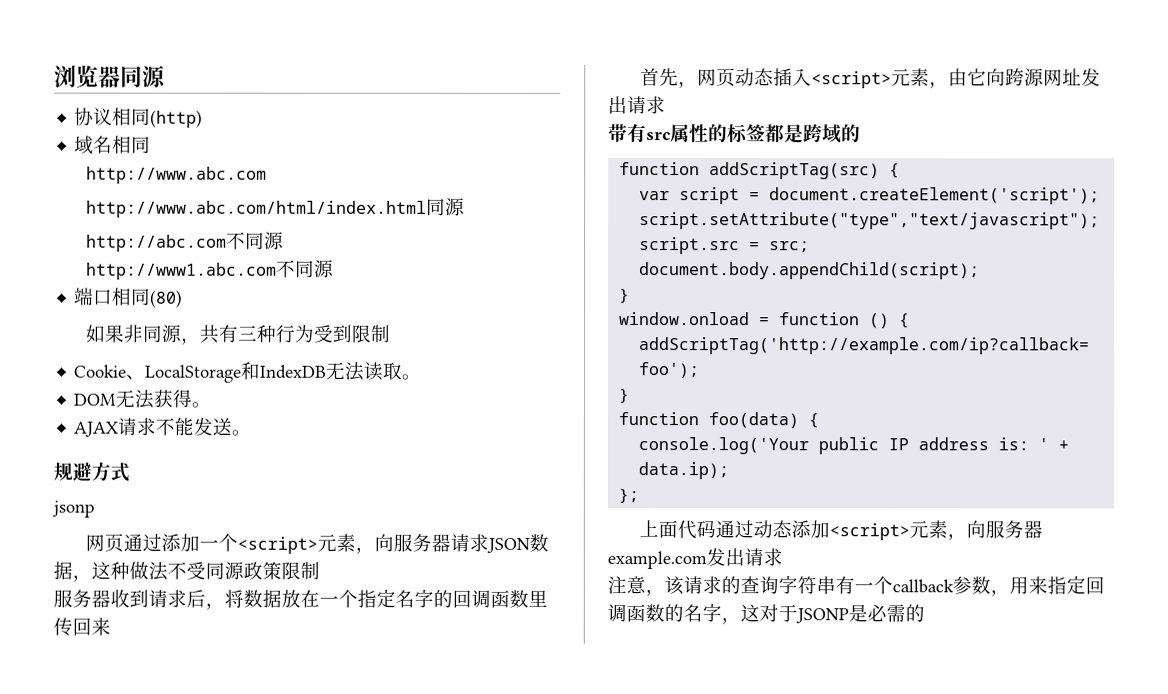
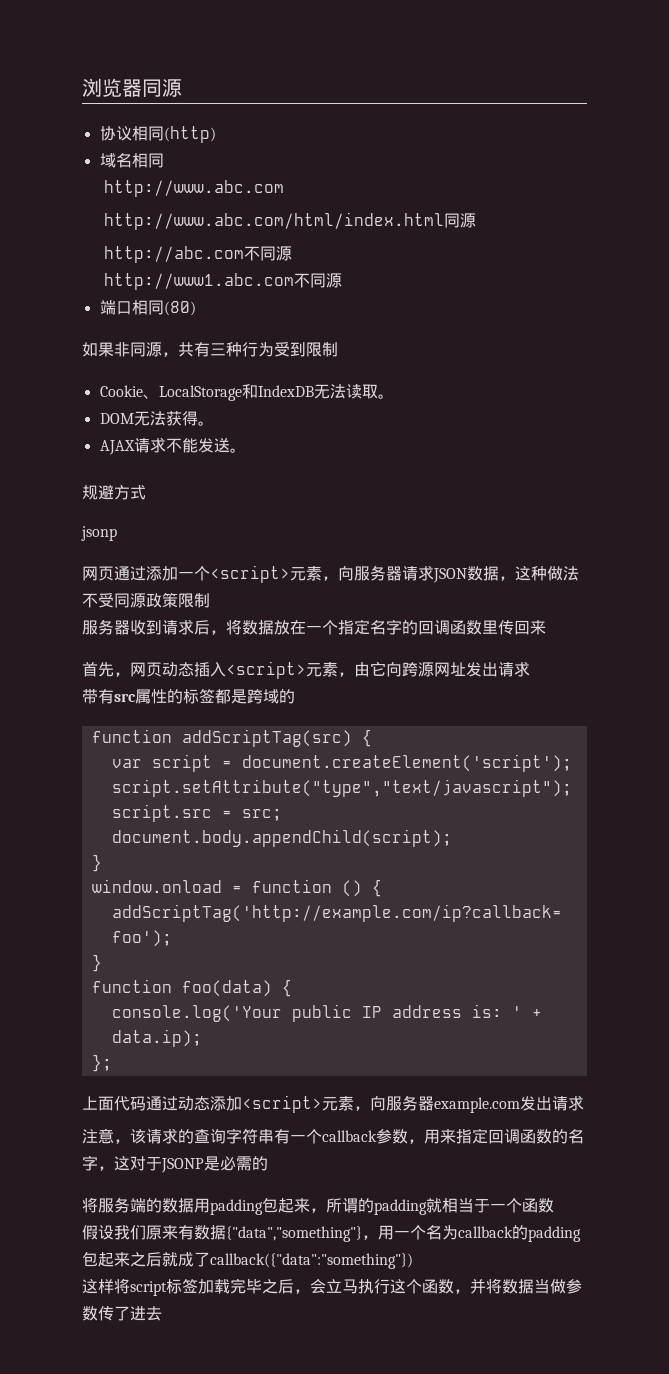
(925, 613) none -> [82,1197,554,1215] [82,1225,581,1242] [82,1251,413,1269] [82,1278,582,1296] [82,1306,162,1321] // 将服务端的数据用padding包起来，所谓的padding就相当于一个函数 // 假设我们原来有数据{"data","something"}，用一个名为callback的padding包起来之后就成了callback({"data":"something"}) // 这样将script标签加载完毕之后，会立马执行这个函数，并将数据当做参数传了进去

